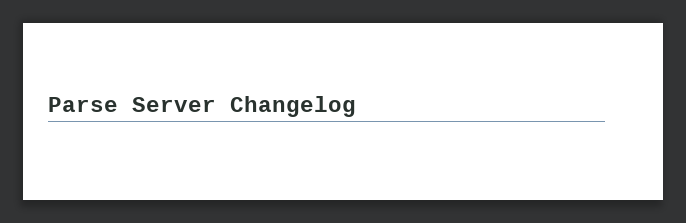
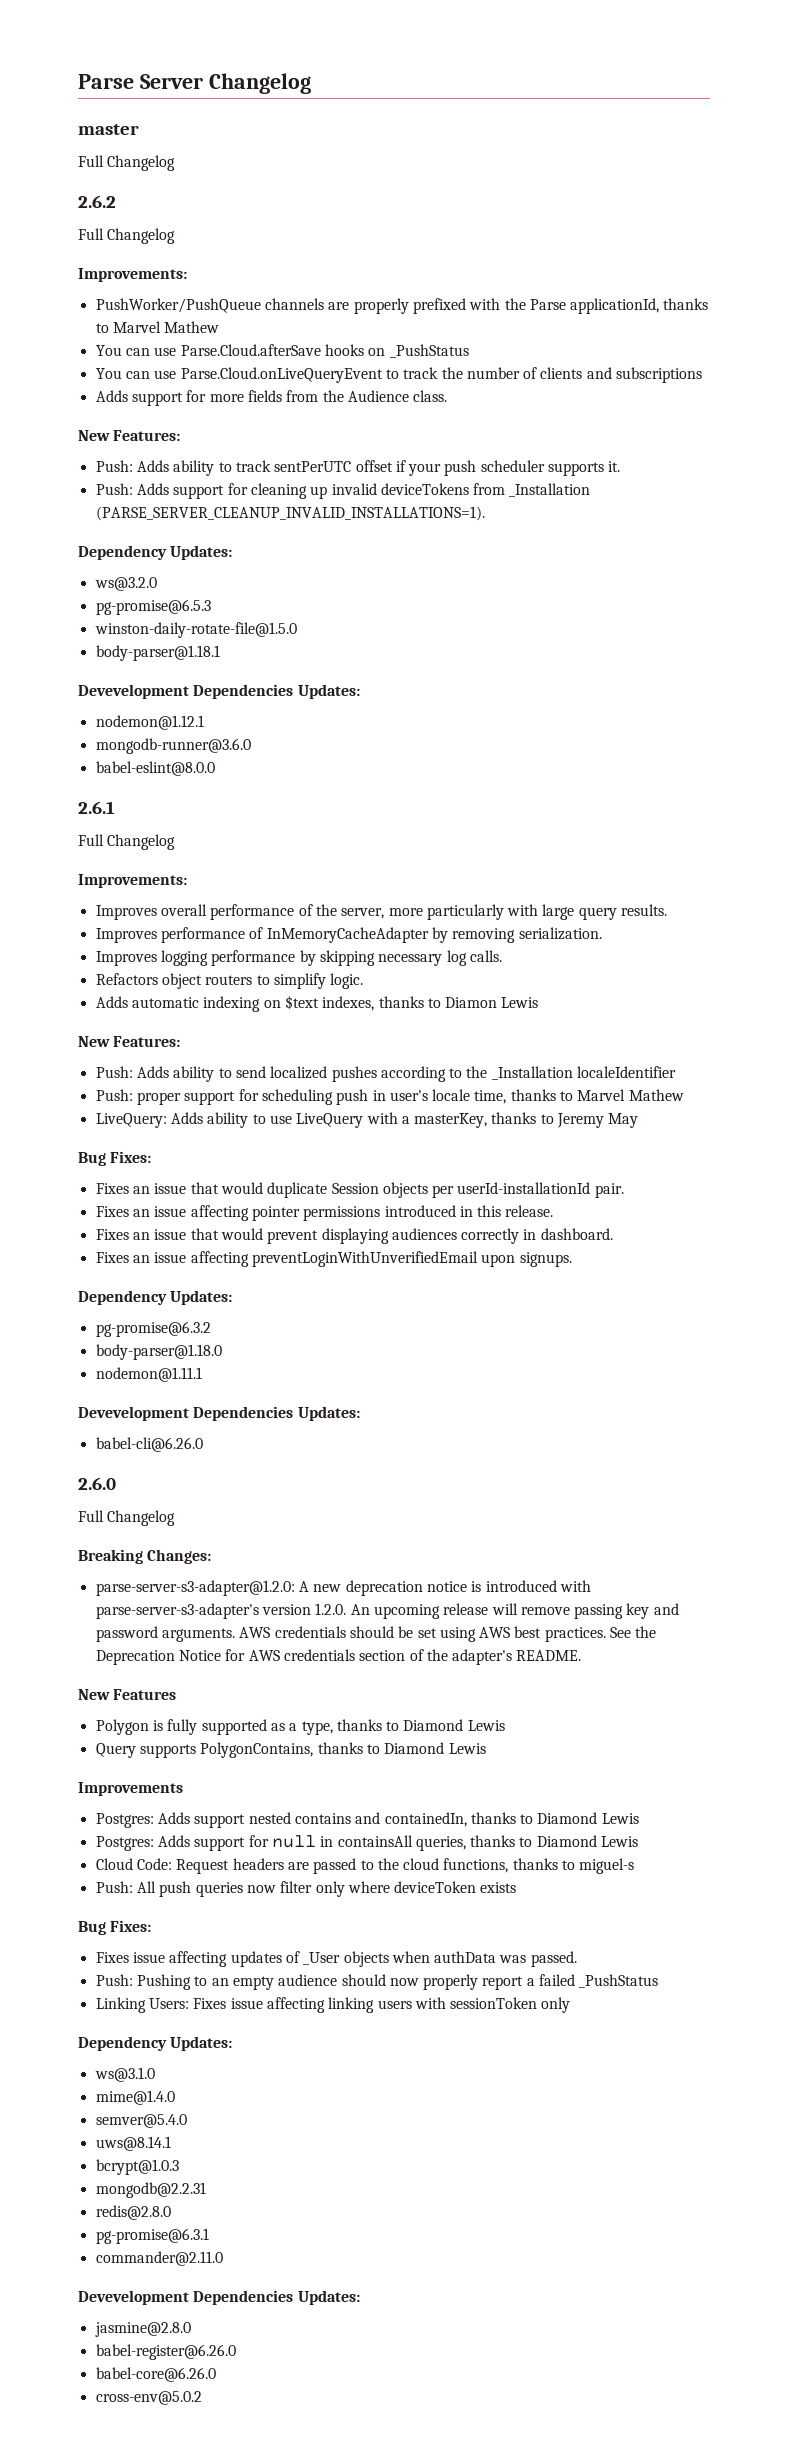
(356, 106) none -> [78,124,139,135] [78,155,176,171] [78,195,116,208] [78,228,176,244] [78,268,187,282] [95,298,709,314] [95,321,220,333] [95,344,469,358] [95,367,703,383] [95,390,448,406] [78,430,181,441] [95,460,621,476] [95,483,591,499] [95,506,485,521] [78,545,233,560] [94,577,157,591] [95,599,211,615] [94,622,297,638] [95,645,220,661] [78,684,360,699] [95,715,204,730] [95,738,251,754] [95,761,215,776] [78,801,115,814] [78,834,176,850] [78,874,187,888] [95,904,668,920] [95,927,602,943] [95,950,502,966] [95,973,364,989] [95,995,539,1012] [78,1036,181,1047] [95,1066,677,1082] [95,1089,684,1105] [95,1112,639,1128] [78,1151,152,1166] [95,1182,624,1198] [95,1205,554,1221] [95,1228,613,1244] [95,1251,572,1267] [78,1290,233,1305] [95,1321,211,1337] [95,1344,222,1360] [95,1367,202,1382] [78,1406,360,1421] [95,1437,203,1452] [78,1477,116,1490] [78,1510,176,1526] [78,1549,212,1564] [95,1580,591,1596] [95,1603,679,1619] [95,1626,657,1642] [95,1649,582,1665] [78,1689,177,1700] [95,1719,505,1735] [95,1742,486,1758] [78,1782,183,1796] [95,1812,639,1828] [95,1835,639,1851] [95,1858,635,1874] [95,1881,517,1897] [78,1920,152,1935] [95,1951,577,1967] [95,1974,659,1990] [95,1997,571,2013] [78,2036,233,2051] [94,2067,155,2082] [95,2090,175,2105] [95,2114,187,2128] [95,2136,171,2151] [95,2159,179,2175] [95,2182,206,2198] [95,2205,171,2220] [95,2228,209,2244] [95,2251,223,2266] [78,2290,360,2305] [94,2322,191,2337] [95,2344,236,2360] [95,2367,216,2382] [95,2391,202,2405] // master // Full Changelog // 2.6.2 // Full Changelog // Improvements: // PushWorker/PushQueue channels are properly prefixed with the Parse applicationId, thanks to Marvel Mathew // You can use Parse.Cloud.afterSave hooks on _PushStatus // You can use Parse.Cloud.onLiveQueryEvent to track the number of clients and subscriptions // Adds support for more fields from the Audience class. // New Features: // Push: Adds ability to track sentPerUTC offset if your push scheduler supports it. // Push: Adds support for cleaning up invalid deviceTokens from _Installation (PARSE_SERVER_CLEANUP_INVALID_INSTALLATIONS=1). // Dependency Updates: // ws@3.2.0 // pg-promise@6.5.3 // winston-daily-rotate-file@1.5.0 // body-parser@1.18.1 // Devevelopment Dependencies Updates: // nodemon@1.12.1 // mongodb-runner@3.6.0 // babel-eslint@8.0.0 // 2.6.1 // Full Changelog // Improvements: // Improves overall performance of the server, more particularly with large query results. // Improves performance of InMemoryCacheAdapter by removing serialization. // Improves logging performance by skipping necessary log calls. // Refactors object routers to simplify logic. // Adds automatic indexing on $text indexes, thanks to Diamon Lewis // New Features: // Push: Adds ability to send localized pushes according to the _Installation localeIdentifier // Push: proper support for scheduling push in user's locale time, thanks to Marvel Mathew // LiveQuery: Adds ability to use LiveQuery with a masterKey, thanks to Jeremy May // Bug Fixes: // Fixes an issue that would duplicate Session objects per userId-installationId pair. // Fixes an issue affecting pointer permissions introduced in this release. // Fixes an issue that would prevent displaying audiences correctly in dashboard. // Fixes an issue affecting preventLoginWithUnverifiedEmail upon signups. // Dependency Updates: // pg-promise@6.3.2 // body-parser@1.18.0 // nodemon@1.11.1 // Devevelopment Dependencies Updates: // babel-cli@6.26.0 // 2.6.0 // Full Changelog // Breaking Changes: // parse-server-s3-adapter@1.2.0: A new deprecation notice is introduced with parse-server-s3-adapter's version 1.2.0. An upcoming release will remove passing key and password arguments. AWS credentials should be set using AWS best practices. See the Deprecation Notice for AWS credentials section of the adapter's README. // New Features // Polygon is fully supported as a type, thanks to Diamond Lewis // Query supports PolygonContains, thanks to Diamond Lewis // Improvements // Postgres: Adds support nested contains and containedIn, thanks to Diamond Lewis // Postgres: Adds support for null in containsAll queries, thanks to Diamond Lewis // Cloud Code: Request headers are passed to the cloud functions, thanks to miguel-s // Push: All push queries now filter only where deviceToken exists // Bug Fixes: // Fixes issue affecting updates of _User objects when authData was passed. // Push: Pushing to an empty audience should now properly report a failed _PushStatus // Linking Users: Fixes issue affecting linking users with sessionToken only // Dependency Updates: // ws@3.1.0 // mime@1.4.0 // semver@5.4.0 // uws@8.14.1 // bcrypt@1.0.3 // mongodb@2.2.31 // redis@2.8.0 // pg-promise@6.3.1 // commander@2.11.0 // Devevelopment Dependencies Updates: // jasmine@2.8.0 // babel-register@6.26.0 // babel-core@6.26.0 // cross-env@5.0.2

